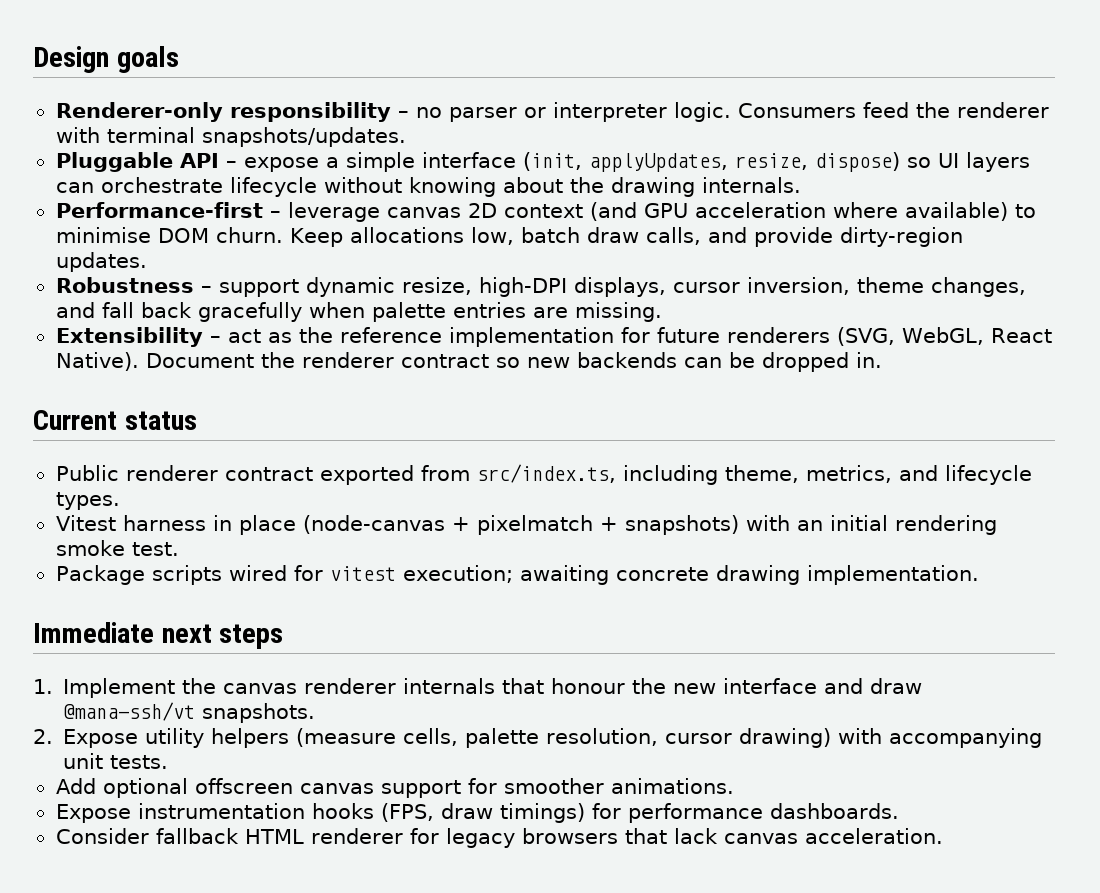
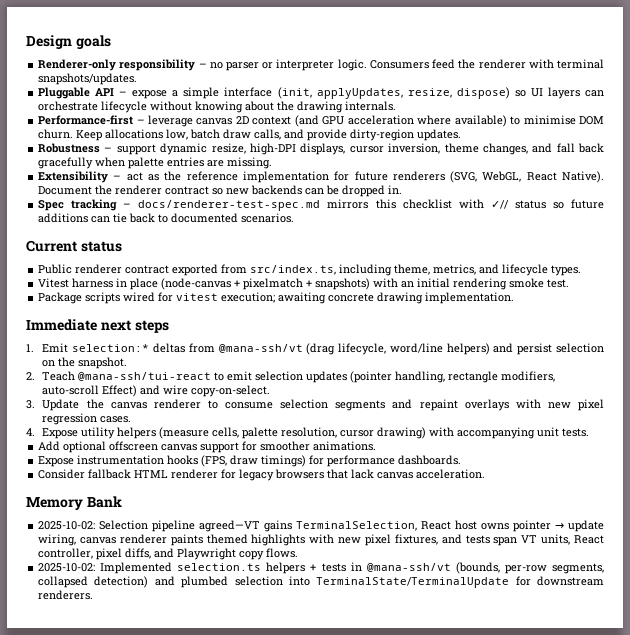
(882, 360) none -> [38,199,604,211] [38,213,295,223] // Spec tracking – docs/renderer-test-spec.md mirrors this checklist with ✓// status so future additions can tie back to documented scenarios.
[63,678,923,698] [63,702,316,723] [33,729,53,744] Implement the canvas renderer internals that honour the new interface and draw @mana-ssh/vt snapshots. // 2. -> [42,343,605,355] [42,357,128,369] [26,371,556,383] [42,385,271,397] [26,399,604,411] [42,413,132,425] [26,428,35,436] Emit selection:* deltas from @mana-ssh/vt (drag lifecycle, word/line helpers) and persist selection on the snapshot. // 2. Teach @mana-ssh/tui-react to emit selection updates (pointer handling, rectangle modifiers, auto-scroll Effect) and wire copy-on-select. // 3. Update the canvas renderer to consume selection segments and repaint overlays with new pixel regression cases. // 4.
(943, 836) none -> [26,496,122,510] [38,520,604,532] [38,534,605,546] [38,548,299,560] [38,562,604,574] [38,576,604,588] [38,590,94,600] // Memory Bank // 2025-10-02: Selection pipeline agreed—VT gains TerminalSelection, React host owns pointer → update wiring, canvas renderer paints themed highlights with new pixel fixtures, and tests span VT units, React controller, pixel diffs, and Playwright copy flows. // 2025-10-02: Implemented selection.ts helpers + tests in @mana-ssh/vt (bounds, per-row segments, collapsed detection) and plumbed selection into TerminalState/TerminalUpdate for downstream renderers.

